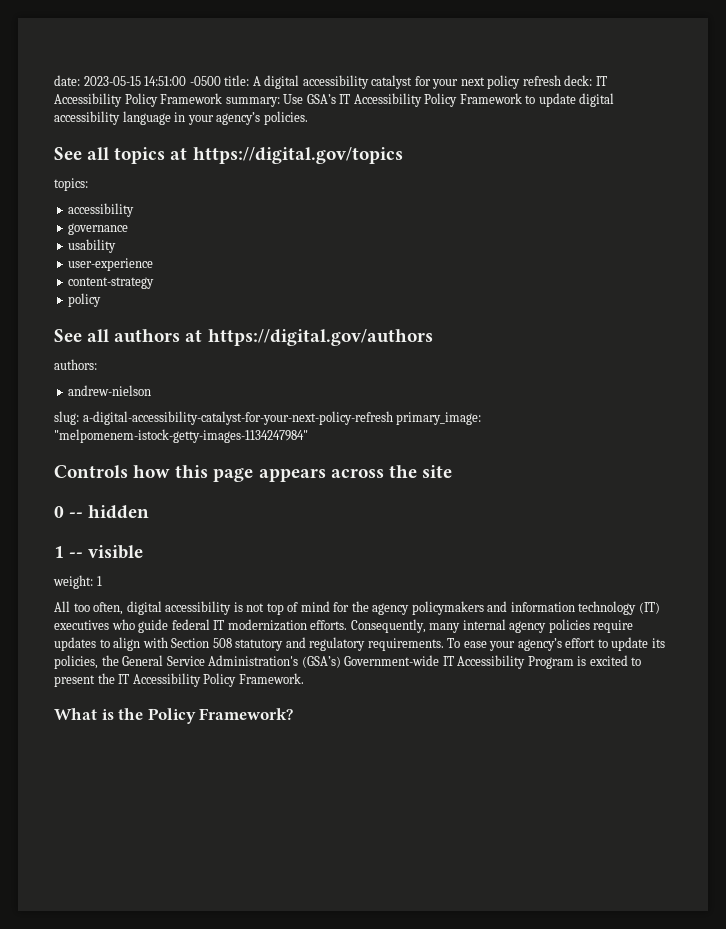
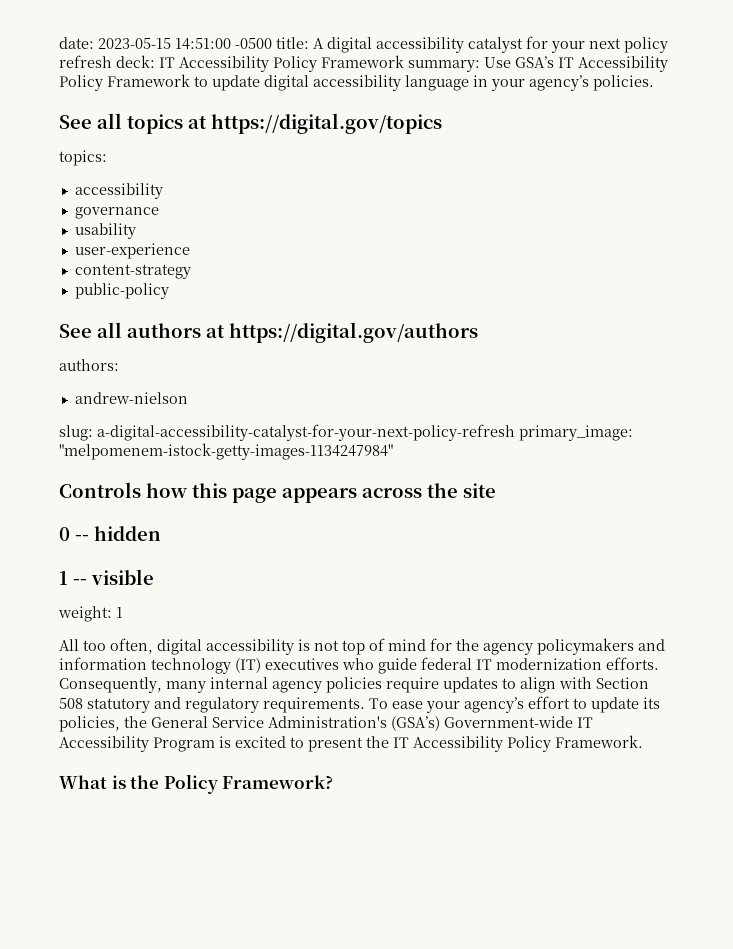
[68,293,102,307] policy -> [74,283,169,299] public-policy

